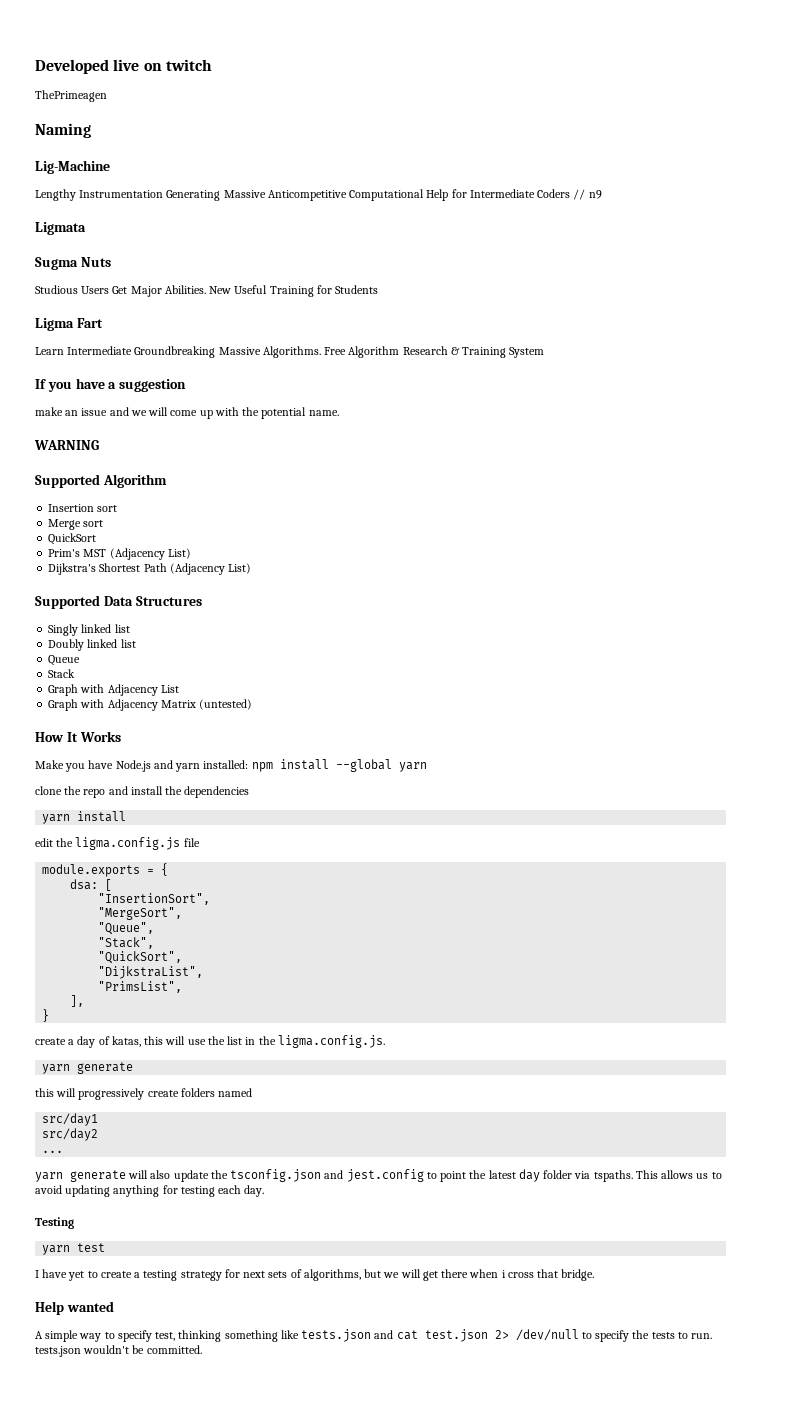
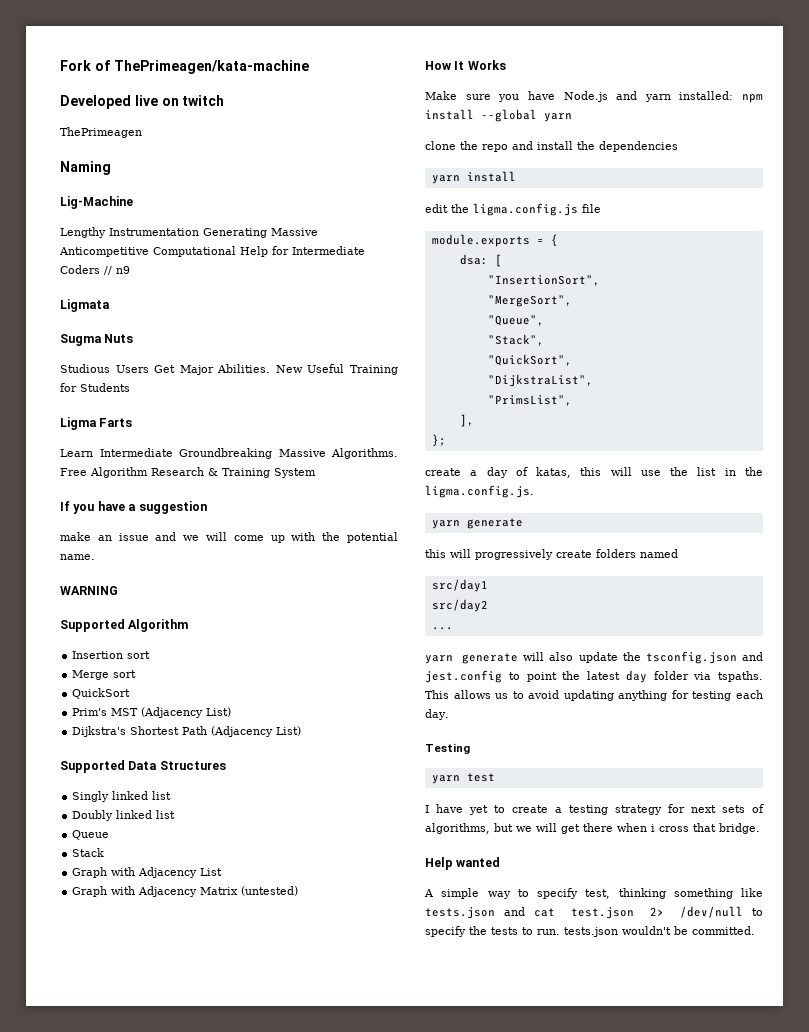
(35, 66) none -> [60,60,309,74] Fork of ThePrimeagen/kata-machine //
[76,318,103,328] Fart -> [99,418,133,427] Farts
(64, 764) none -> [465,94,491,100] sure
[42,1009,50,1022] } -> [431,434,446,447] };

